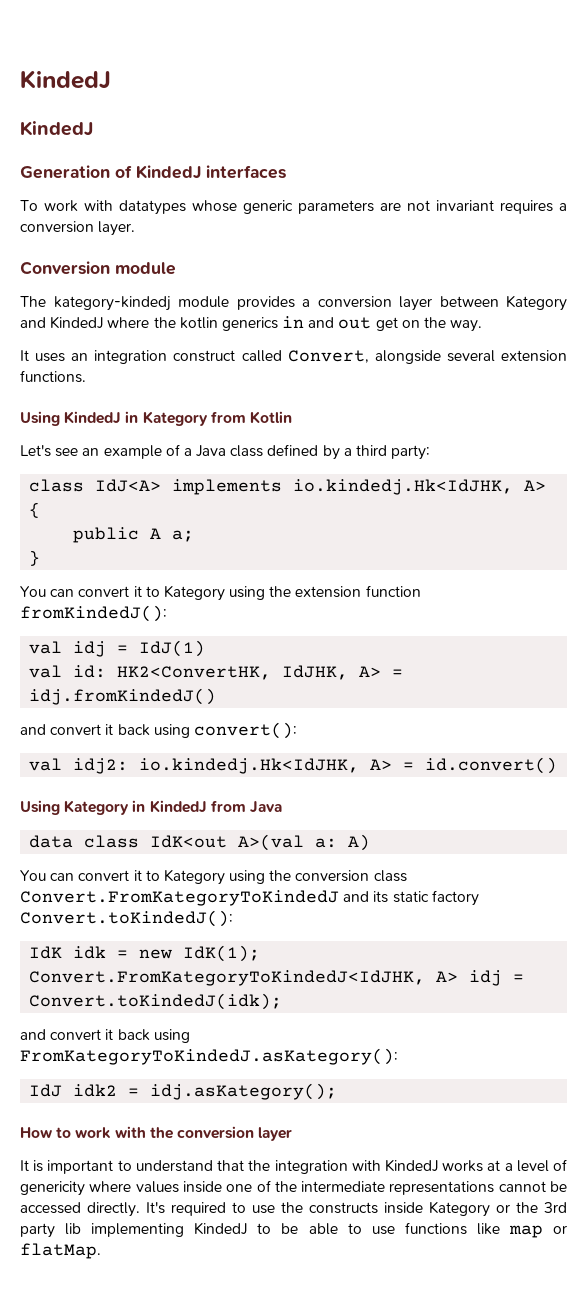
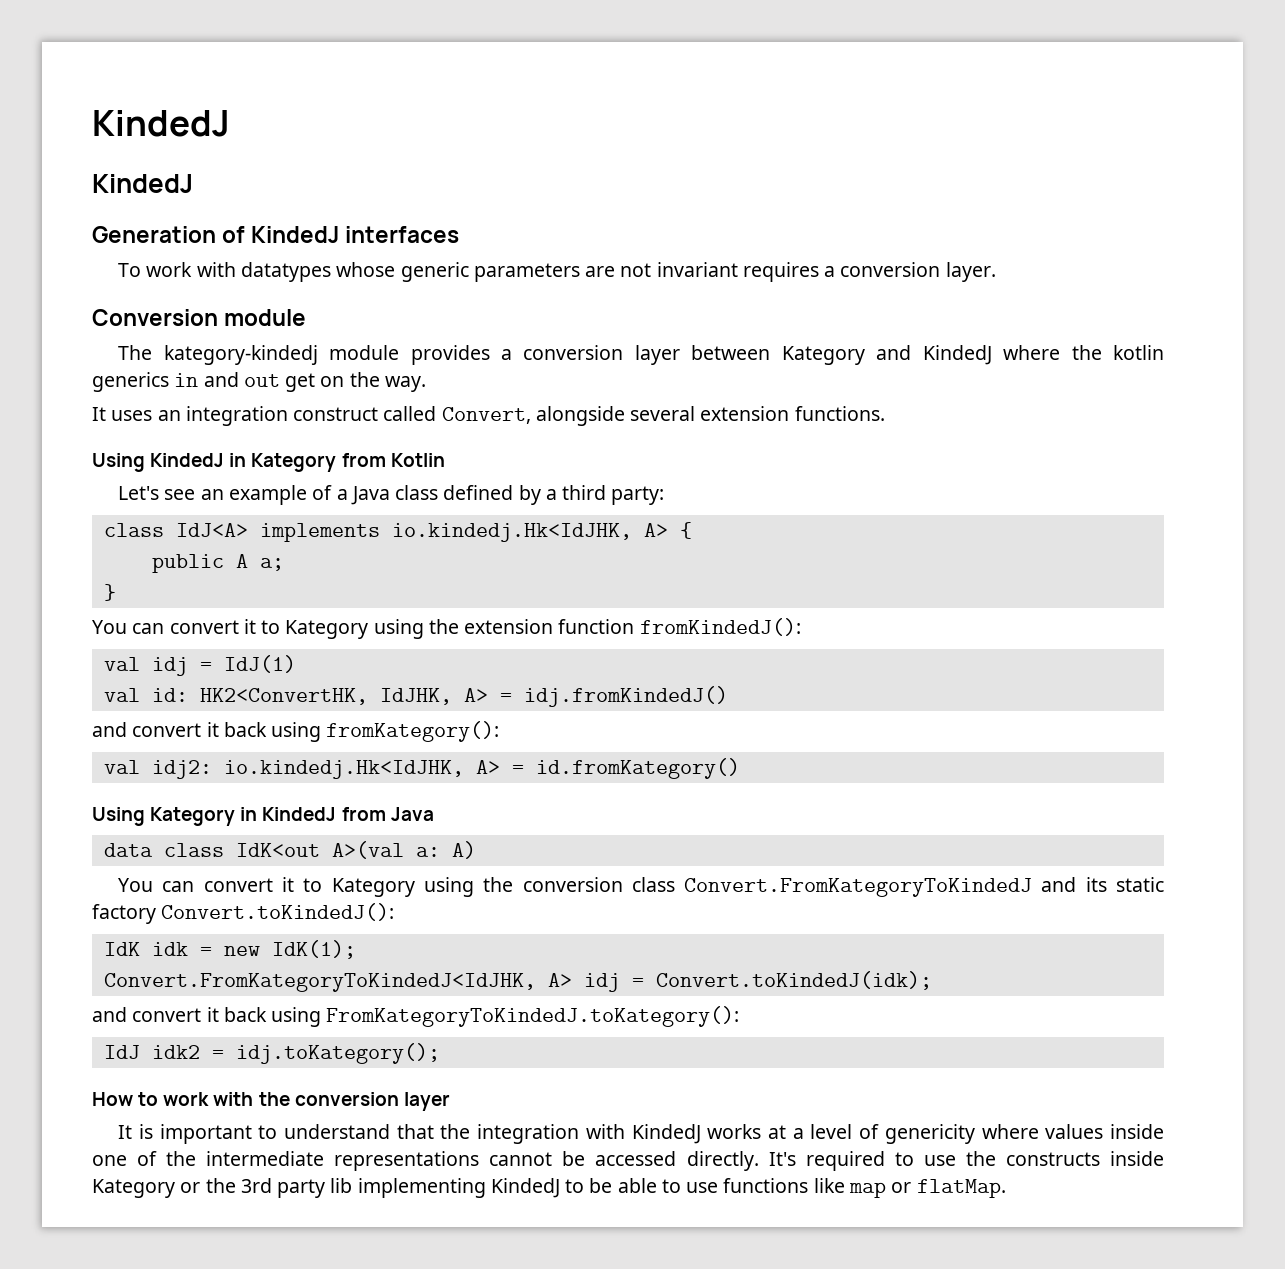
[193,722,297,739] convert(): -> [326,721,500,742] fromKategory():
[425,757,558,774] id.convert() -> [535,758,740,779] id.fromKategory()
[20,1048,398,1065] FromKategoryToKindedJ.asKategory(): -> [326,1006,740,1027] FromKategoryToKindedJ.toKategory():
[150,1083,338,1100] idj.asKategory(); -> [235,1043,440,1064] idj.toKategory();

